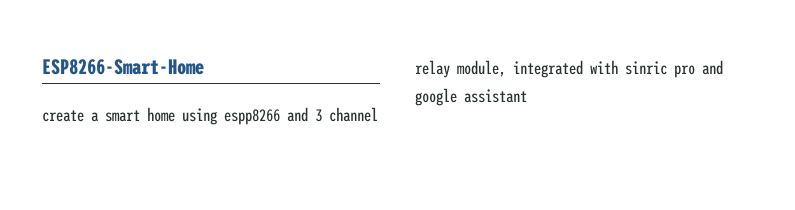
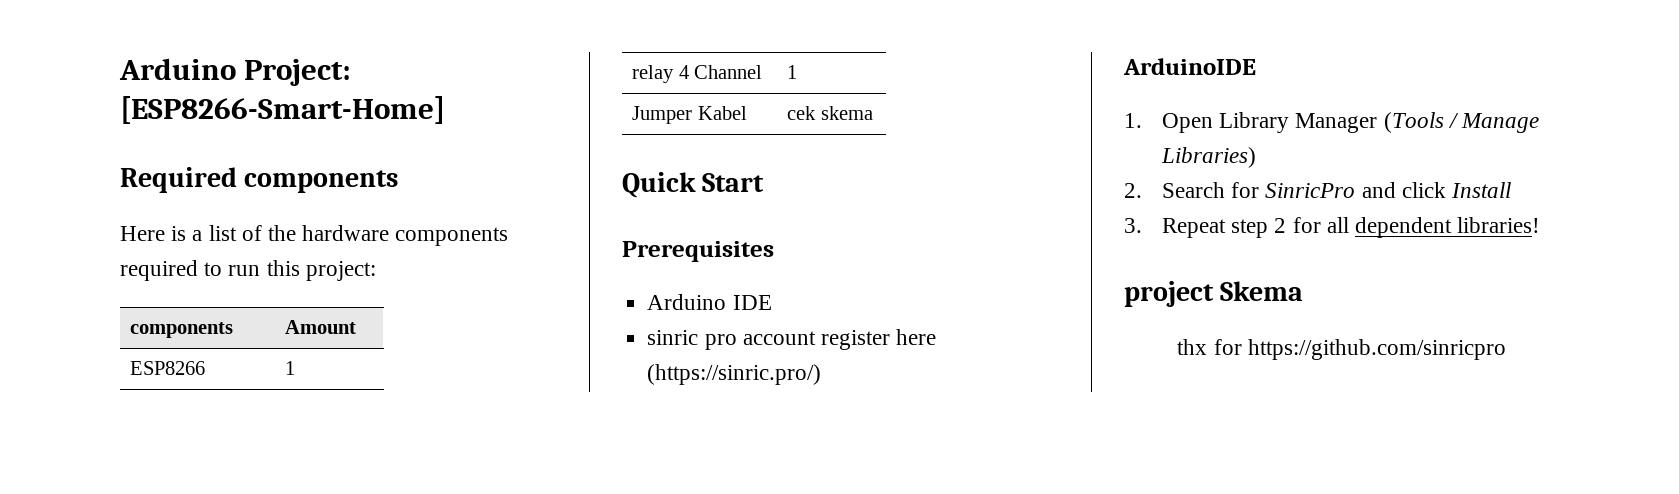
[42,59,204,75] [42,107,378,125] [415,60,723,78] [415,88,527,106] ESP8266-Smart-Home // create a smart home using espp8266 and 3 channel relay module, integrated with sinric pro and google assistant -> [119,58,352,86] [120,96,445,124] [120,167,399,193] [120,225,509,246] [120,260,376,281] [130,322,234,338] [285,320,357,334] [130,361,206,375] [285,361,296,375] [632,65,763,83] [787,65,798,79] [632,106,747,124] [787,106,873,120] [622,172,765,198] [622,241,774,262] [647,294,772,310] [647,329,937,350] [647,364,822,385] [1123,58,1256,75] [1124,112,1539,133] [1160,147,1256,168] [1124,182,1511,198] [1124,217,1541,238] [1124,281,1304,307] [1177,339,1506,360] Arduino Project: [ESP8266-Smart-Home] // Required components // Here is a list of the hardware components required to run this project: // components | Amount // ESP8266 | 1 // relay 4 Channel | 1 // Jumper Kabel | cek skema // Quick Start // Prerequisites // Arduino IDE // sinric pro account register here (https://sinric.pro/) // ArduinoIDE // 1. Open Library Manager (Tools / Manage Libraries) // 2. Search for SinricPro and click Install // 3. Repeat step 2 for all dependent libraries! // project Skema // thx for https://github.com/sinricpro

